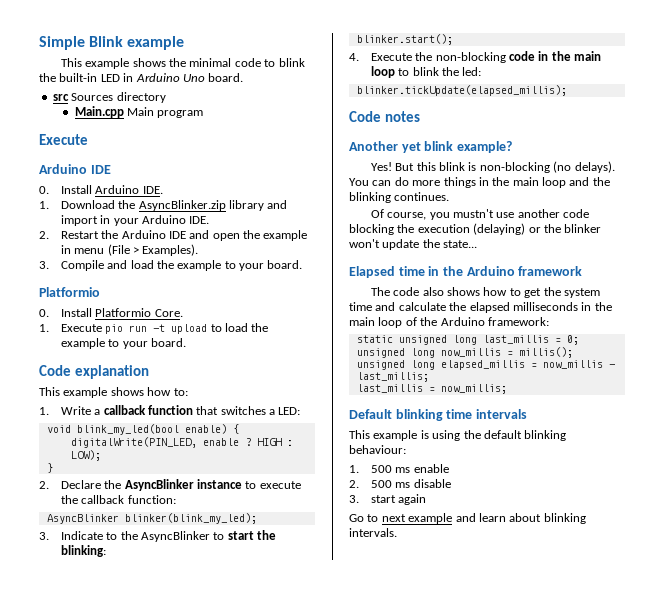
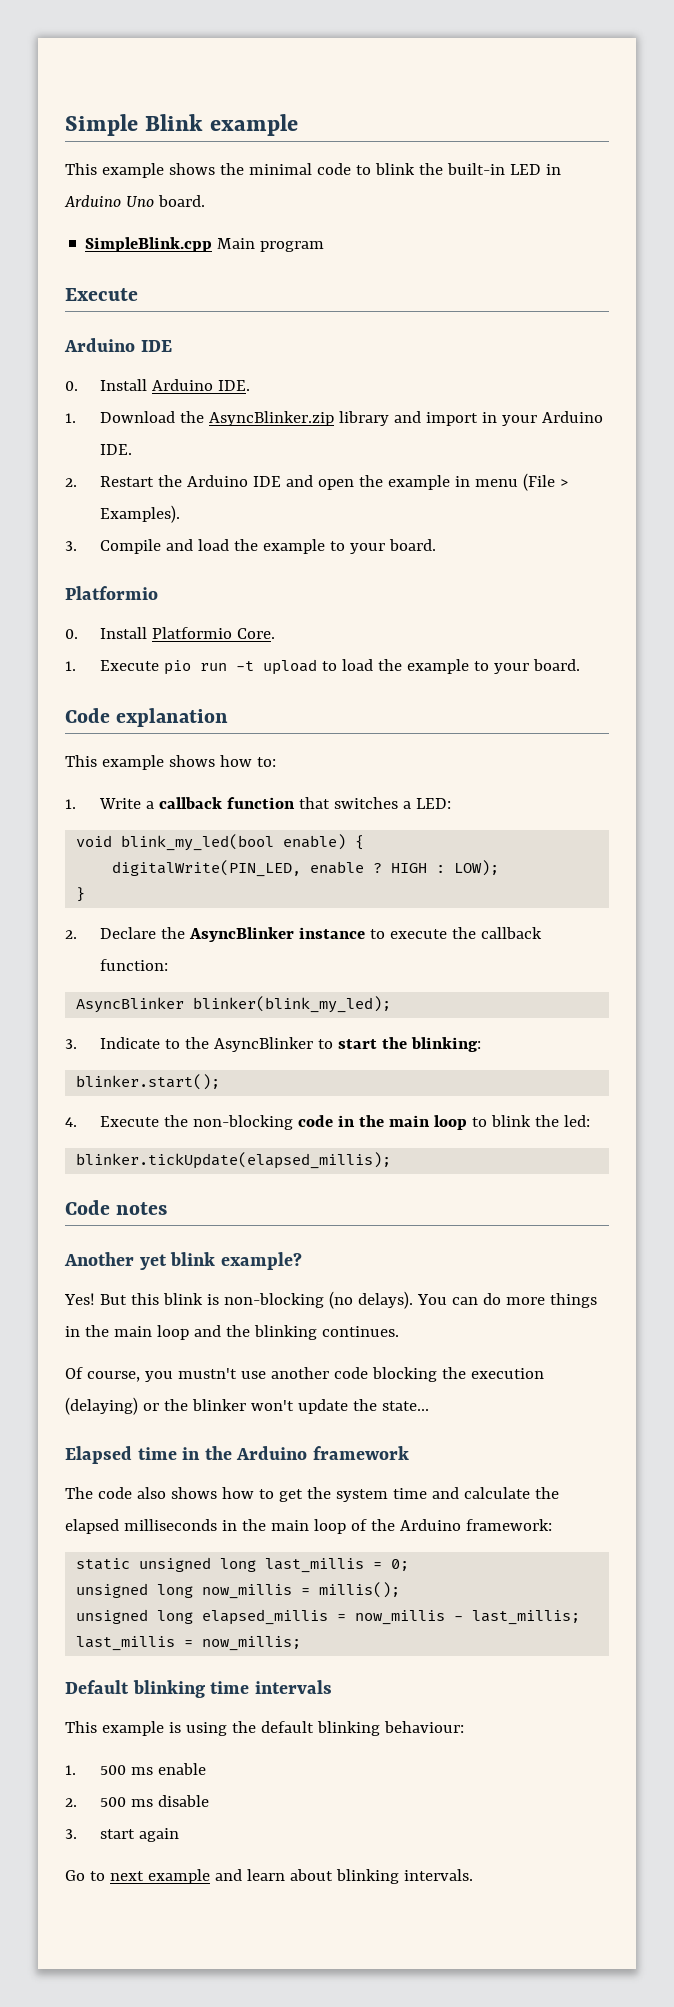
[52,92,166,103] [74,106,124,118] src Sources directory // Main.cpp -> [85,237,213,252] SimpleBlink.cpp

